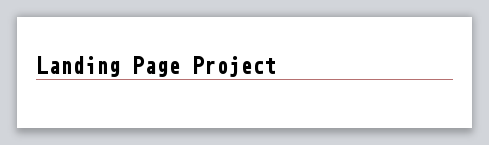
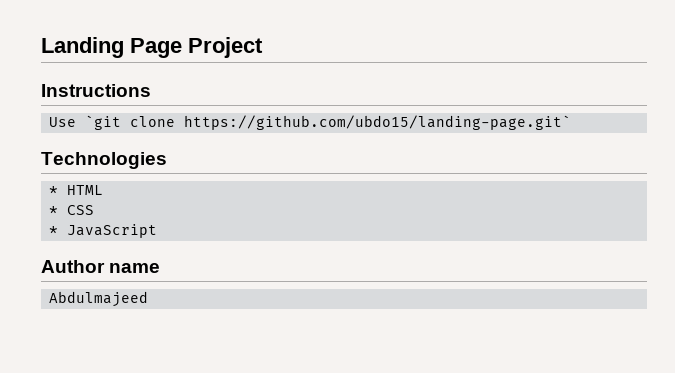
(276, 66) none -> [41,84,151,97] [49,115,572,130] [41,152,167,169] [49,185,104,195] [49,205,95,215] [49,224,158,238] [41,260,161,273] [49,291,149,307] // Instructions // Use `git clone https://github.com/ubdo15/landing-page.git` // Technologies // * HTML // * CSS // * JavaScript // Author name // Abdulmajeed

